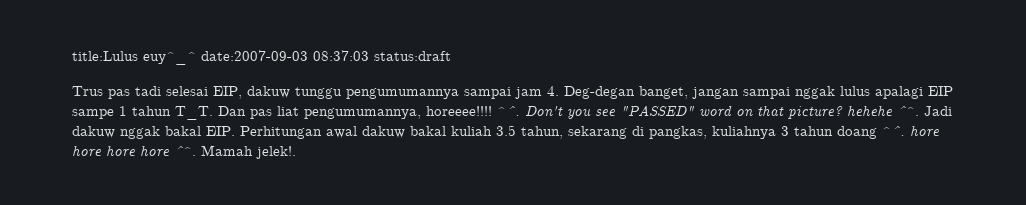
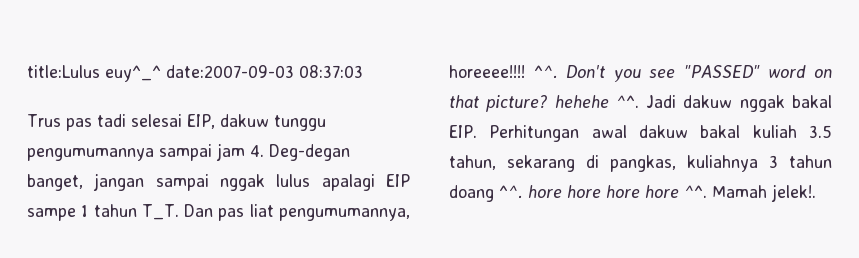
[374,51,451,61] status:draft -> (363, 71) none

